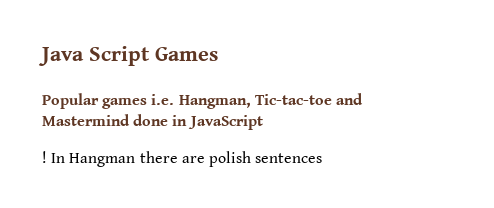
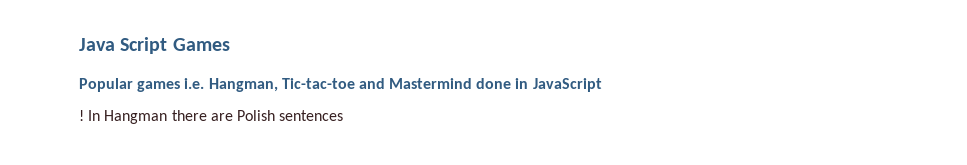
[208,151,251,167] polish -> [236,110,275,121] Polish

